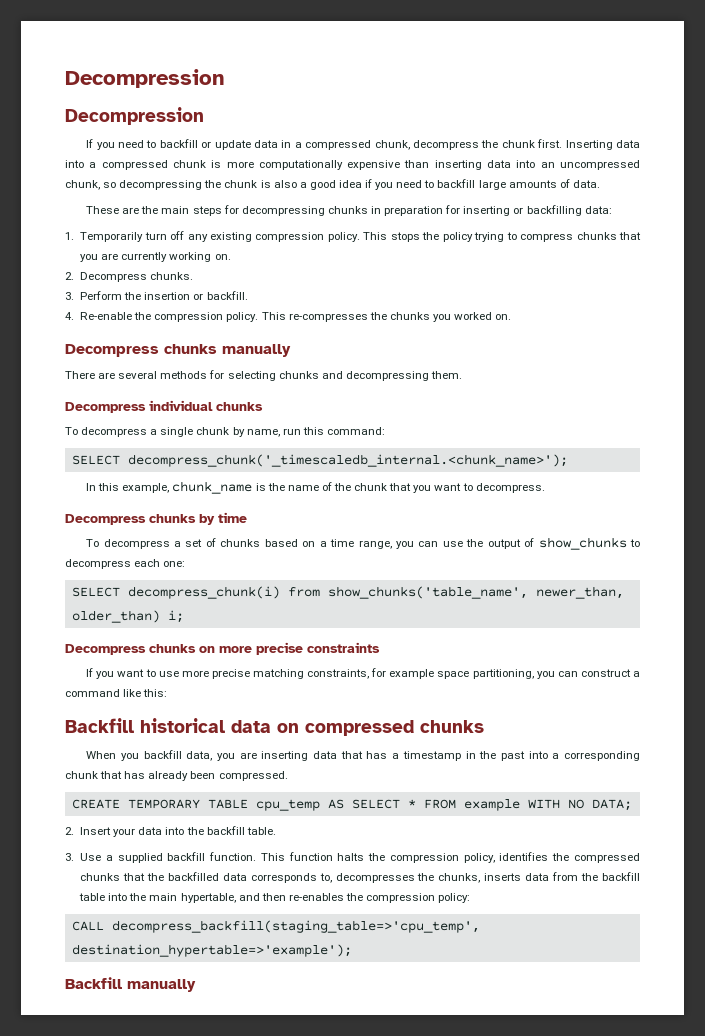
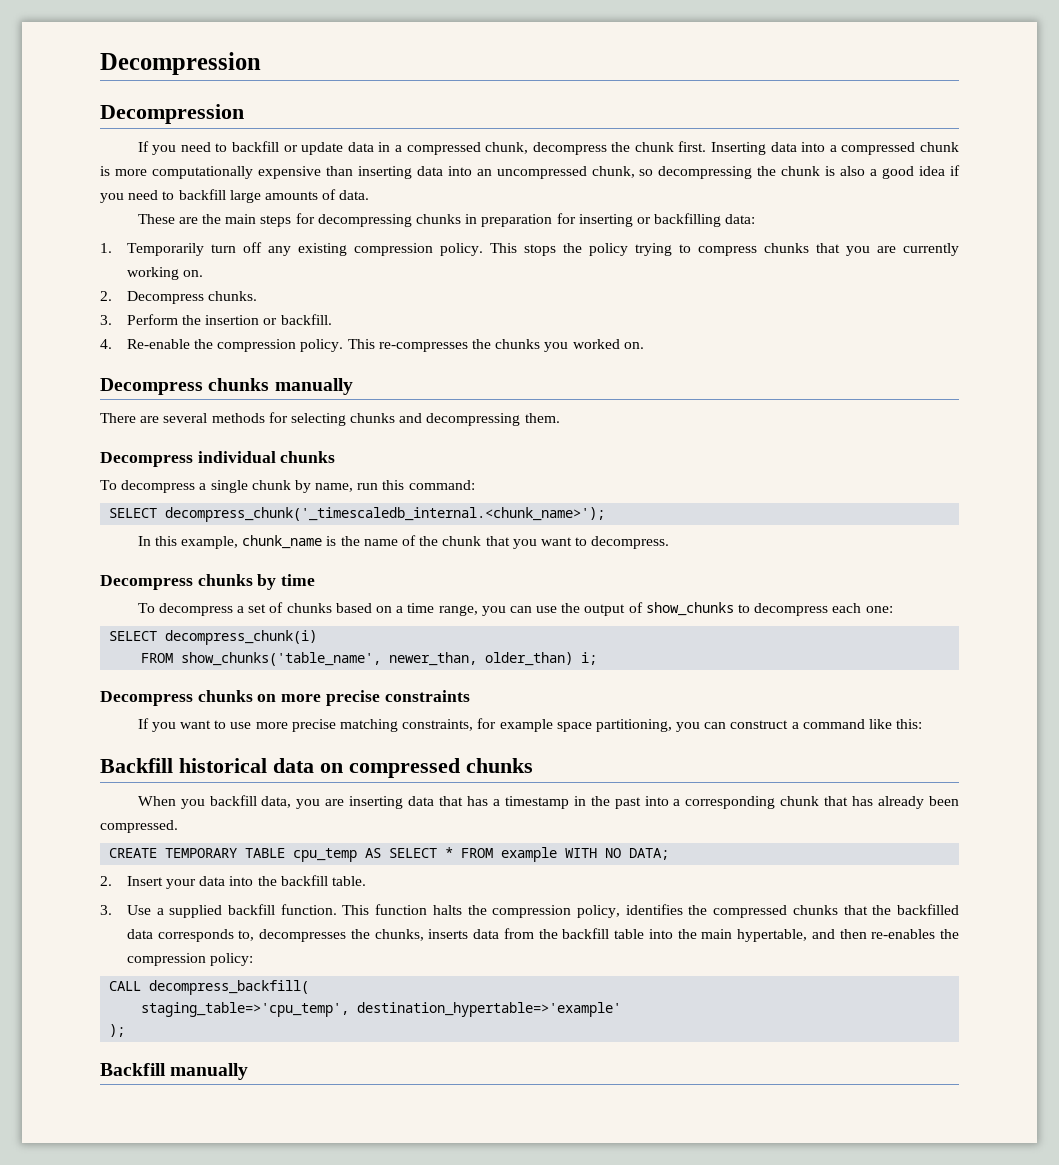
[287,587,320,597] from -> [141,653,174,663] // FROM
[111,920,480,933] [71,944,352,957] decompress_backfill(staging_table=>'cpu_temp', destination_hypertable=>'example'); -> [149,980,310,995] [141,1002,622,1017] [109,1024,126,1037] decompress_backfill( // staging_table=>'cpu_temp', destination_hypertable=>'example' // );

